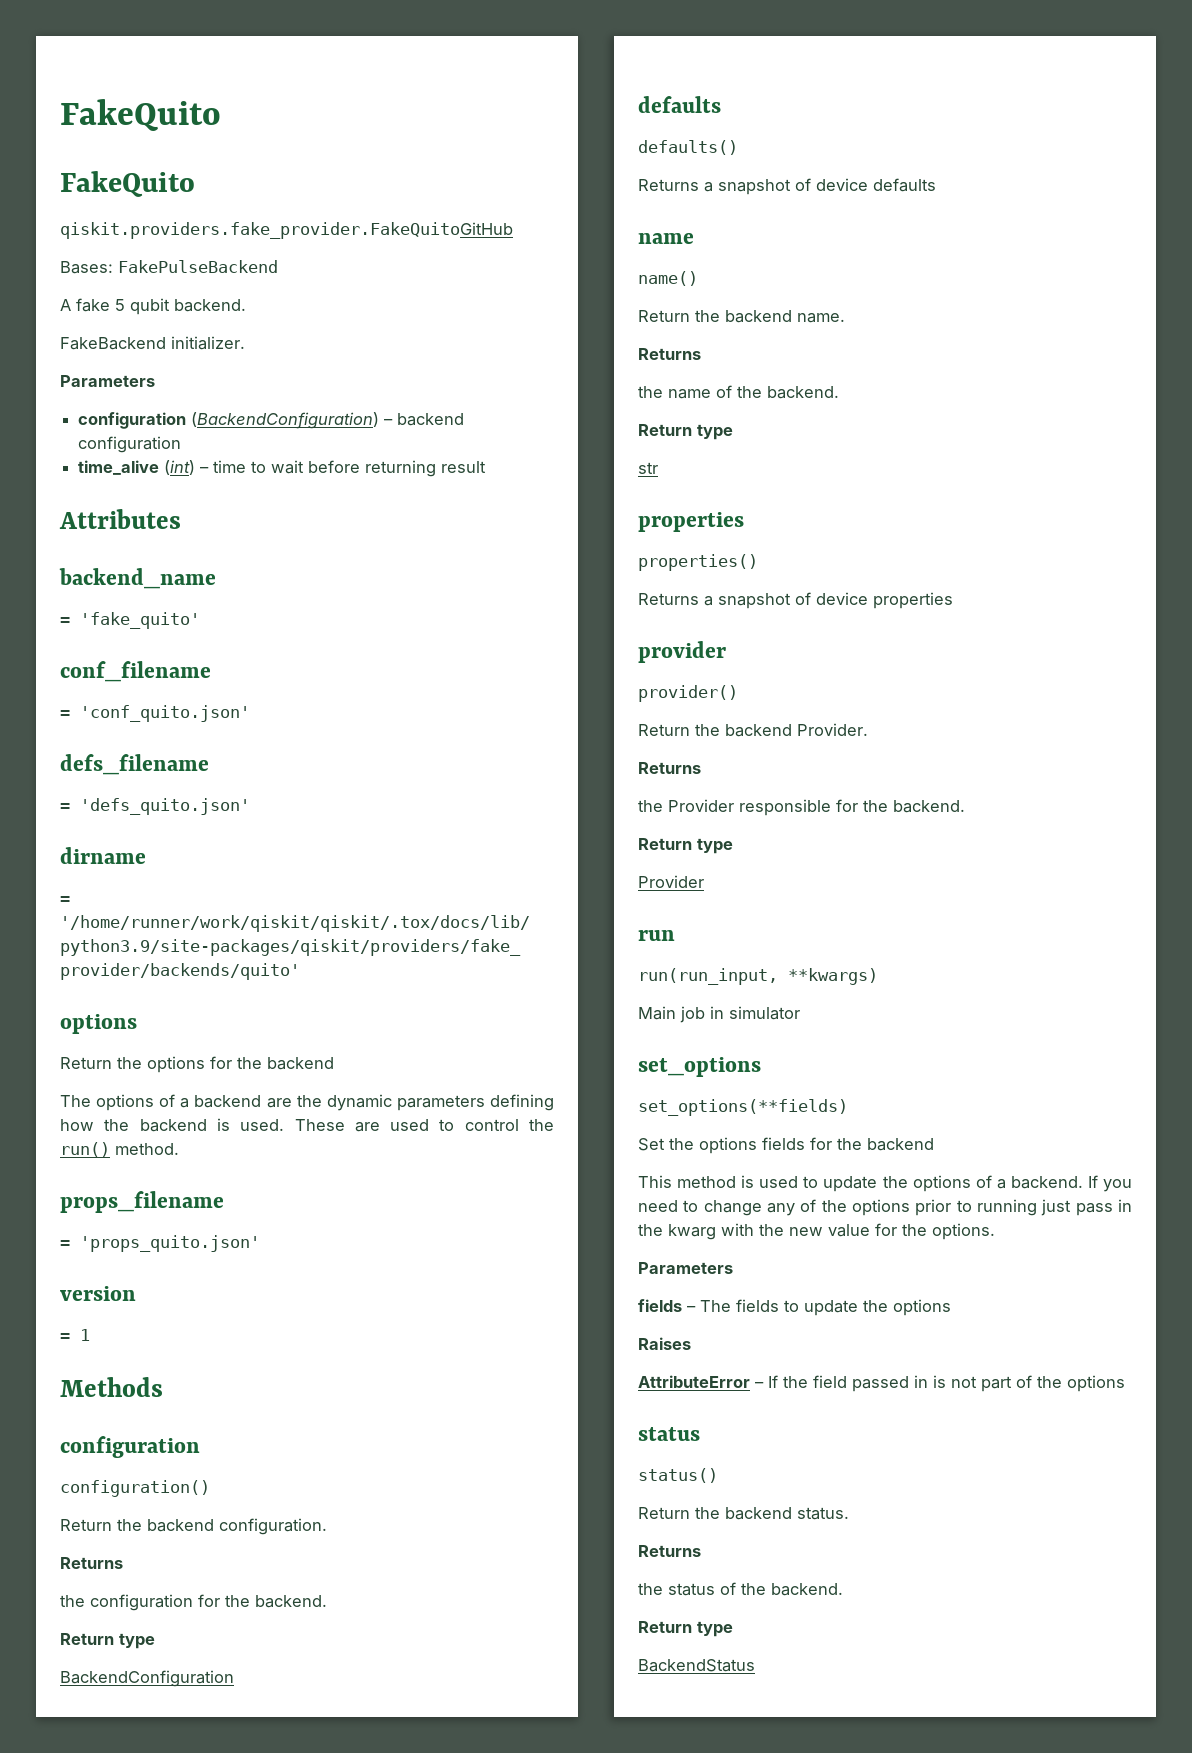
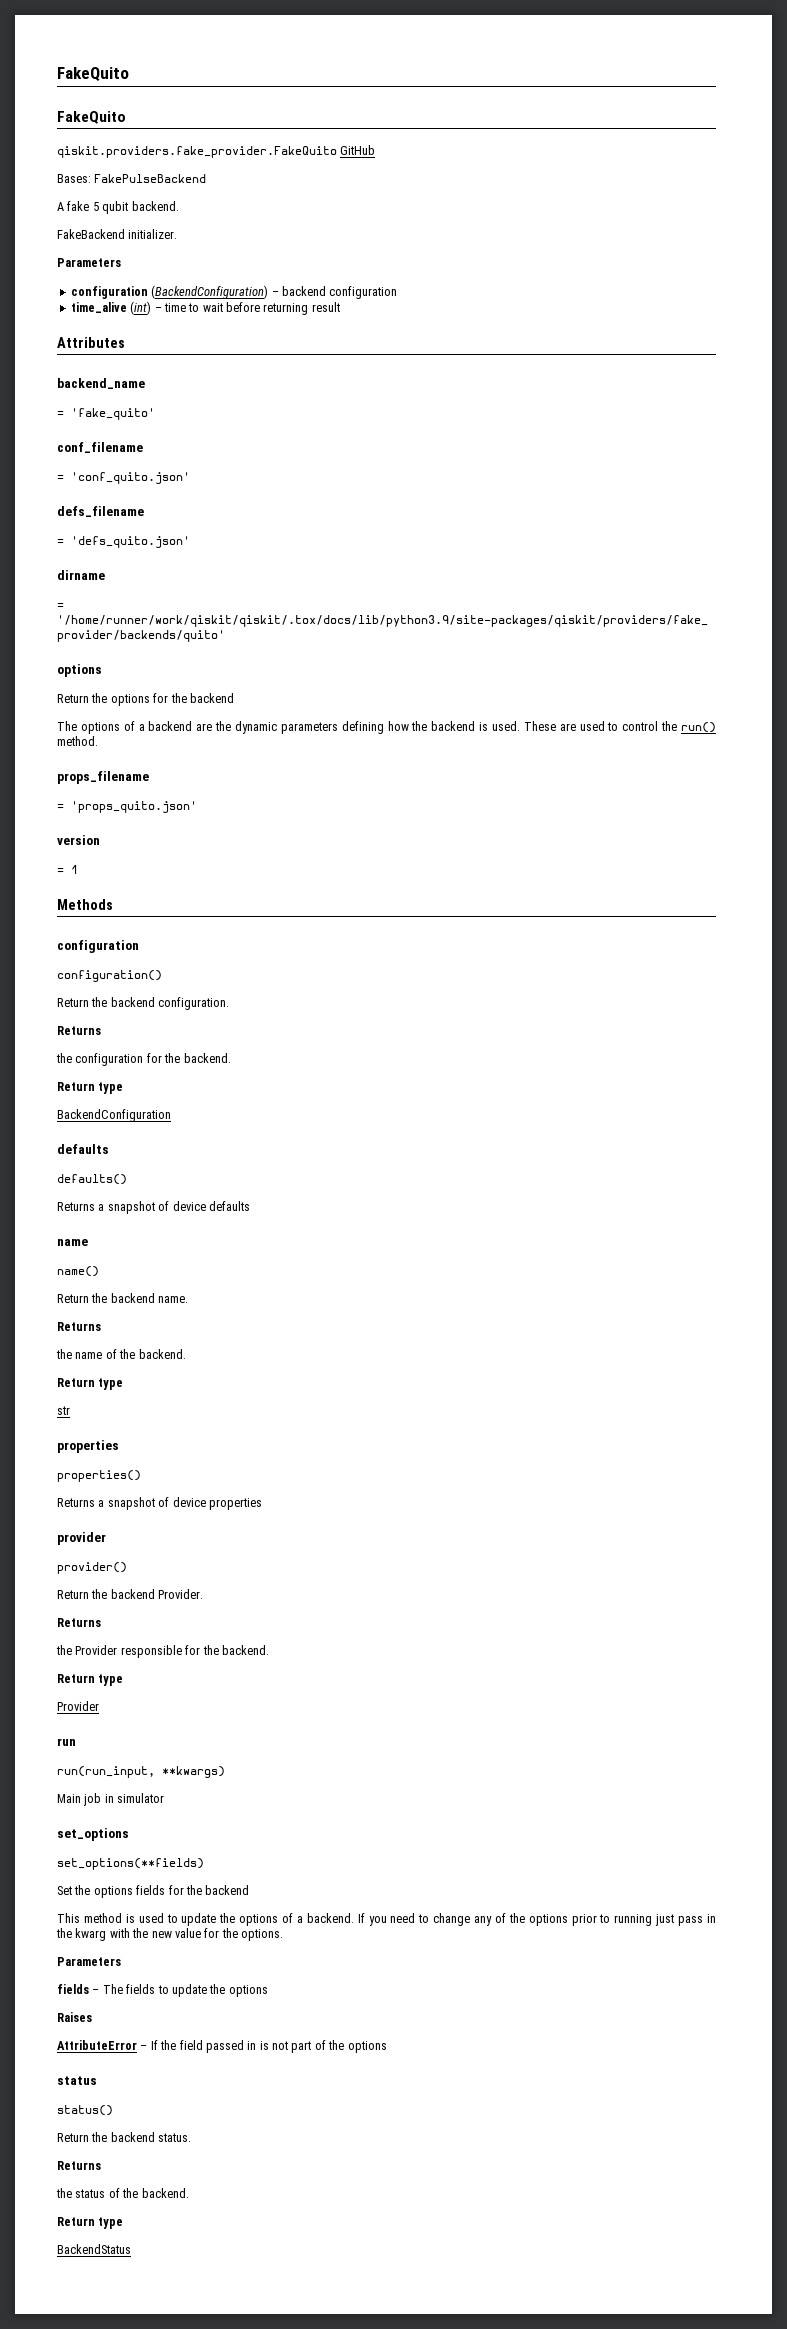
[60,222,513,239] qiskit.providers.fake_provider.FakeQuitoGitHub -> [57,145,376,158] qiskit.providers.fake_provider.FakeQuito GitHub

